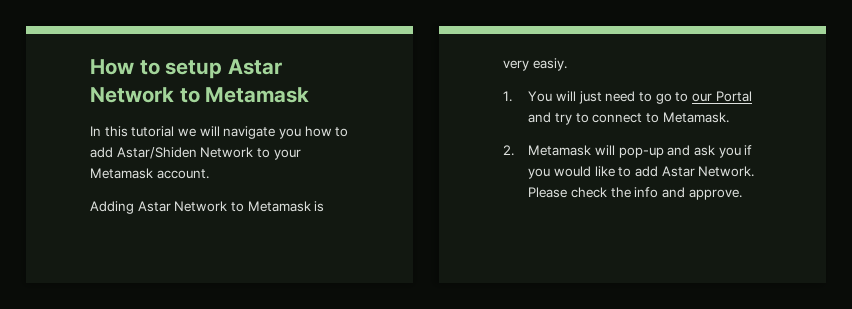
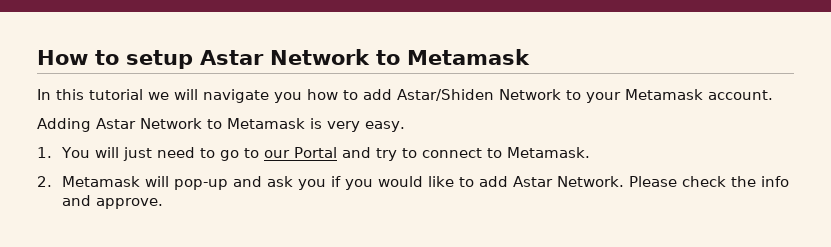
[532,58,567,71] easiy. -> [365,121,405,132] easy.

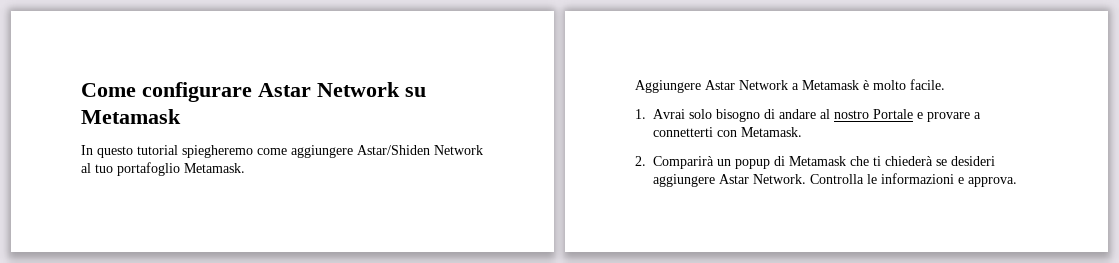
[37,49,400,69] How to setup Astar Network to -> [81,82,426,102] Come configurare Astar Network su
[56,89,773,103] [37,118,405,132] [37,147,591,161] [37,176,790,190] [62,195,164,209] this tutorial we will navigate you how to add Astar/Shiden Network to your Metamask account. // Adding Astar Network to Metamask is very easy. // 1. You will just need to go to our Portal and try to connect to Metamask. // 2. Metamask will pop-up and ask you if you would like to add Astar Network. Please check the info and approve. -> [97,145,483,158] [81,162,245,176] [635,79,945,93] [635,109,981,122] [653,127,802,137] [635,156,995,169] [653,173,1017,187] questo tutorial spiegheremo come aggiungere Astar/Shiden Network al tuo portafoglio Metamask. // Aggiungere Astar Network a Metamask è molto facile. // 1. Avrai solo bisogno di andare al nostro Portale e provare a connetterti con Metamask. // 2. Comparirà un popup di Metamask che ti chiederà se desideri aggiungere Astar Network. Controlla le informazioni e approva.

